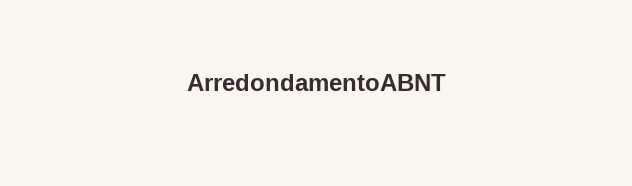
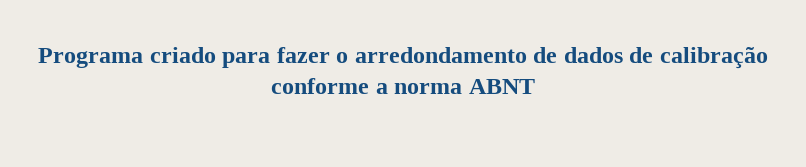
[186,74,446,91] ArredondamentoABNT -> [38,47,768,69] [271,78,535,94] Programa criado para fazer o arredondamento de dados de calibração conforme a norma ABNT

